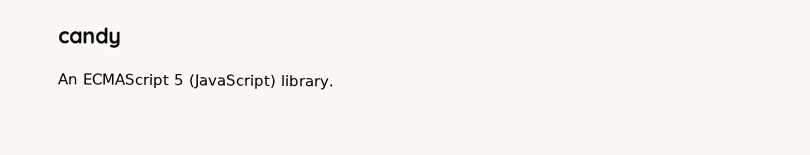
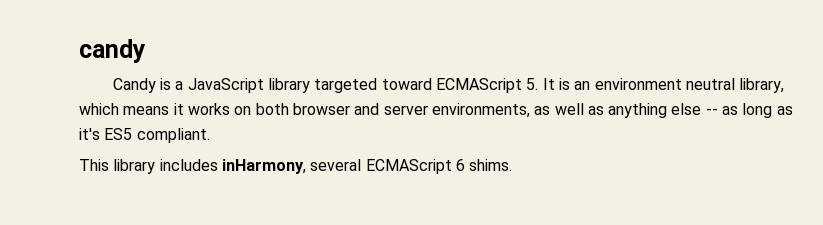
[57,73,335,90] An ECMAScript 5 (JavaScript) library. -> [112,78,785,93] [79,103,793,118] [79,128,210,143] [79,159,513,174] Candy is a JavaScript library targeted toward ECMAScript 5. It is an environment neutral library, which means it works on both browser and server environments, as well as anything else -- as long as it's ES5 compliant. // This library includes inHarmony, several ECMAScript 6 shims.

